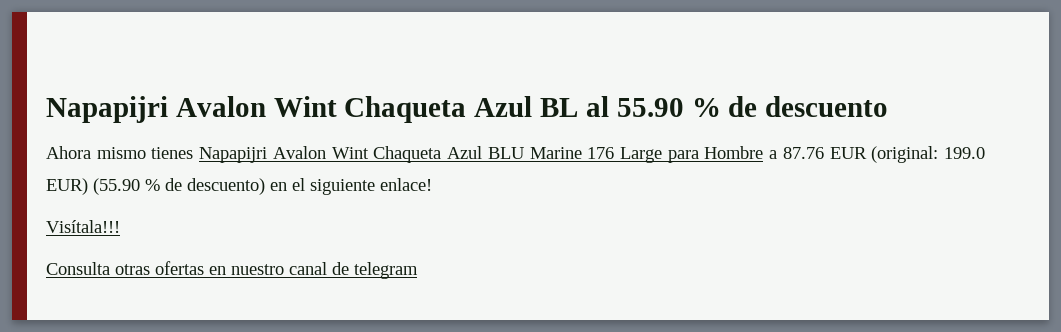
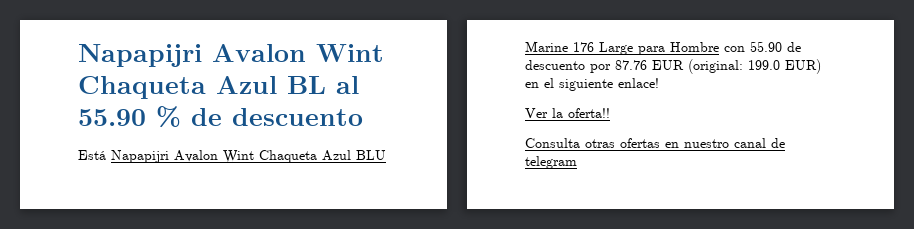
[46,146,194,159] Ahora mismo tienes -> [78,150,106,160] Está
[769,150,778,159] a -> [724,41,801,52] [525,60,611,73] con 55.90 de descuento por
[93,178,265,195] (55.90 % de descuento) -> (821, 66) none
[46,220,120,233] Visítala!!! -> [525,108,610,118] Ver la oferta!!

